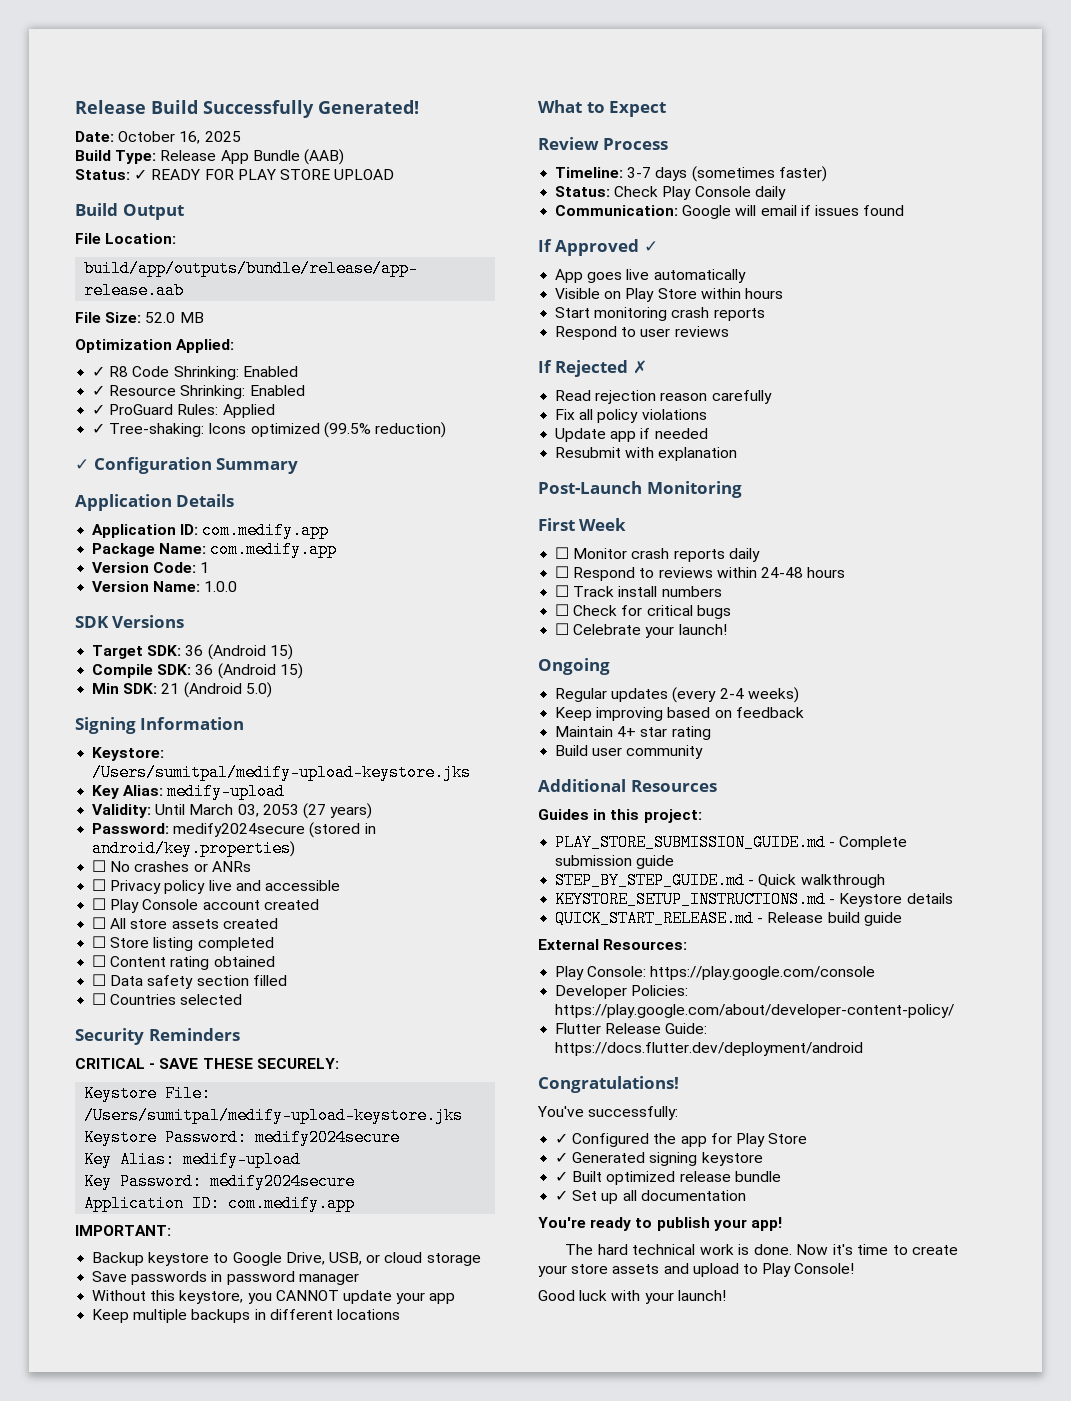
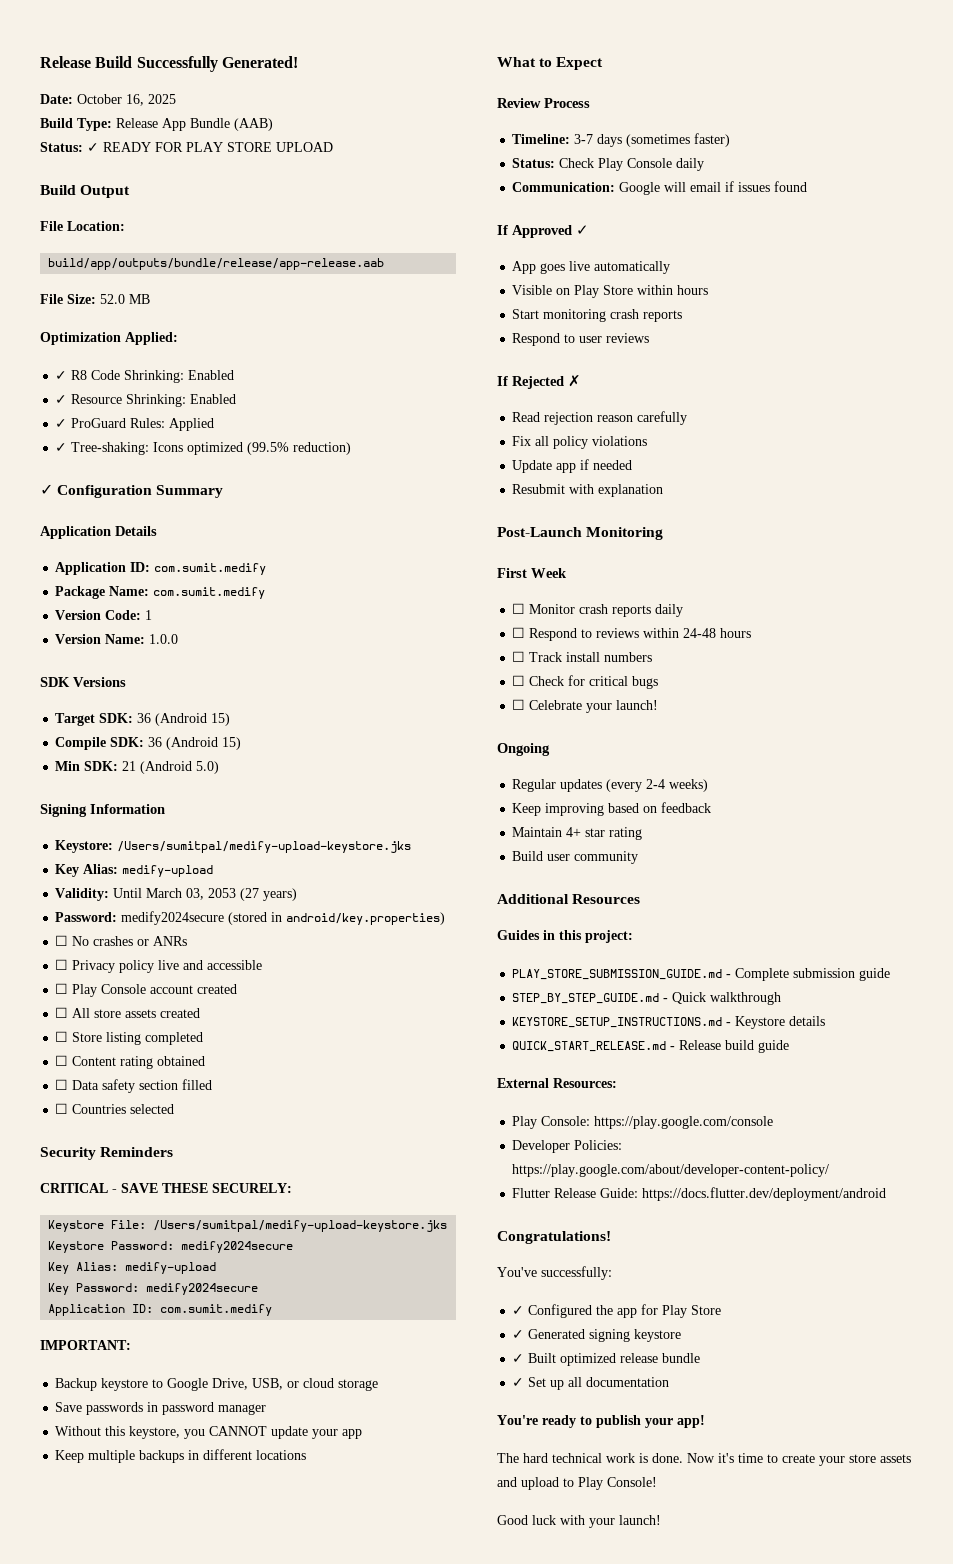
[202,522,330,539] com.medify.app -> [154,563,267,575] com.sumit.medify
[210,541,338,558] com.medify.app -> [153,587,266,599] com.sumit.medify
[228,1195,356,1212] com.medify.app -> [160,1304,273,1316] com.sumit.medify

